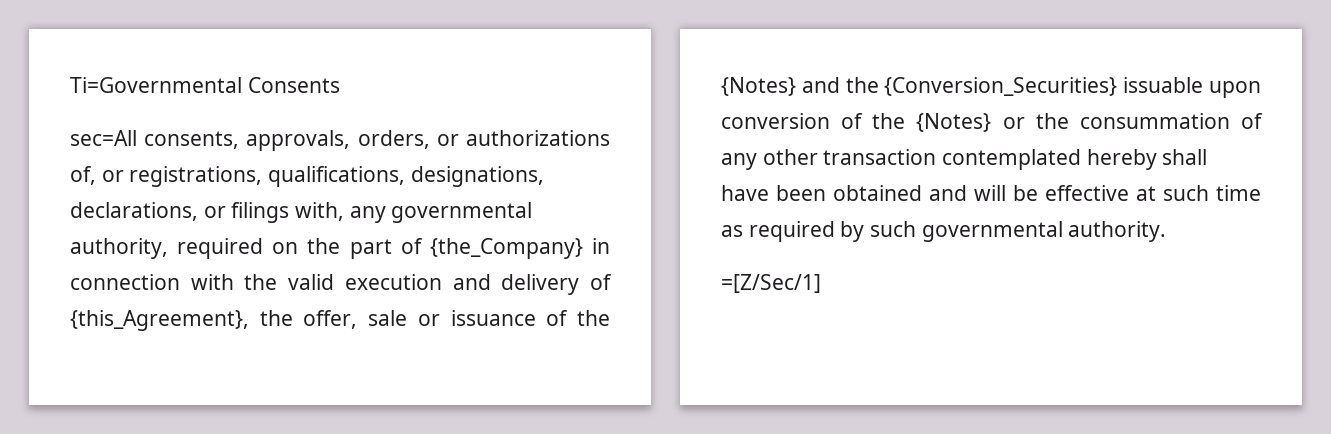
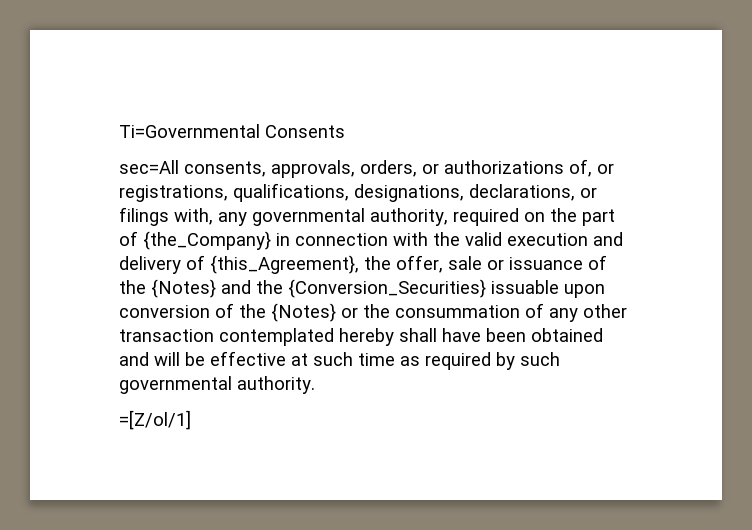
[721,274,821,293] =[Z/Sec/1] -> [119,410,191,430] =[Z/ol/1]

